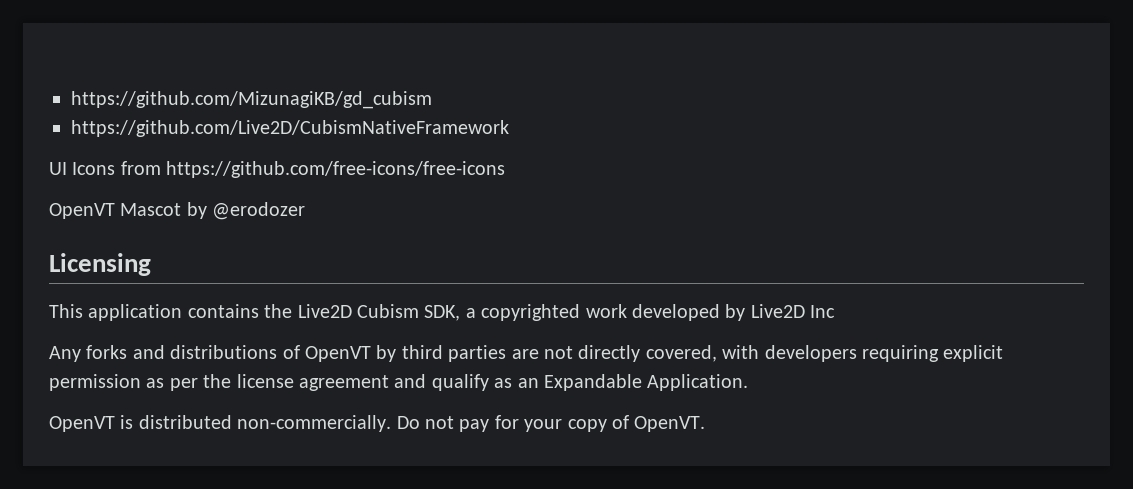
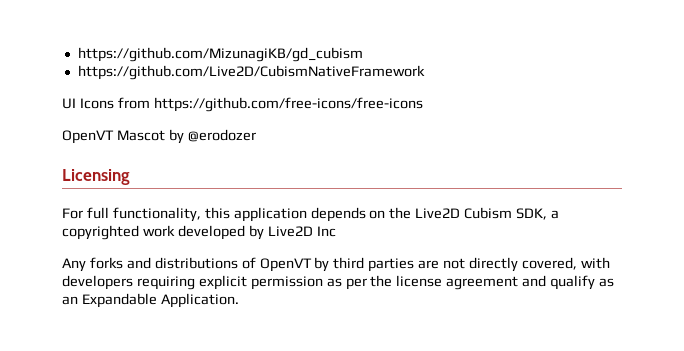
[49,304,259,321] This application contains -> [62,207,386,222] For full functionality, this application depends on
[49,415,706,432] // OpenVT is distributed non-commercially. Do not pay for your copy of OpenVT. -> (239, 300) none

